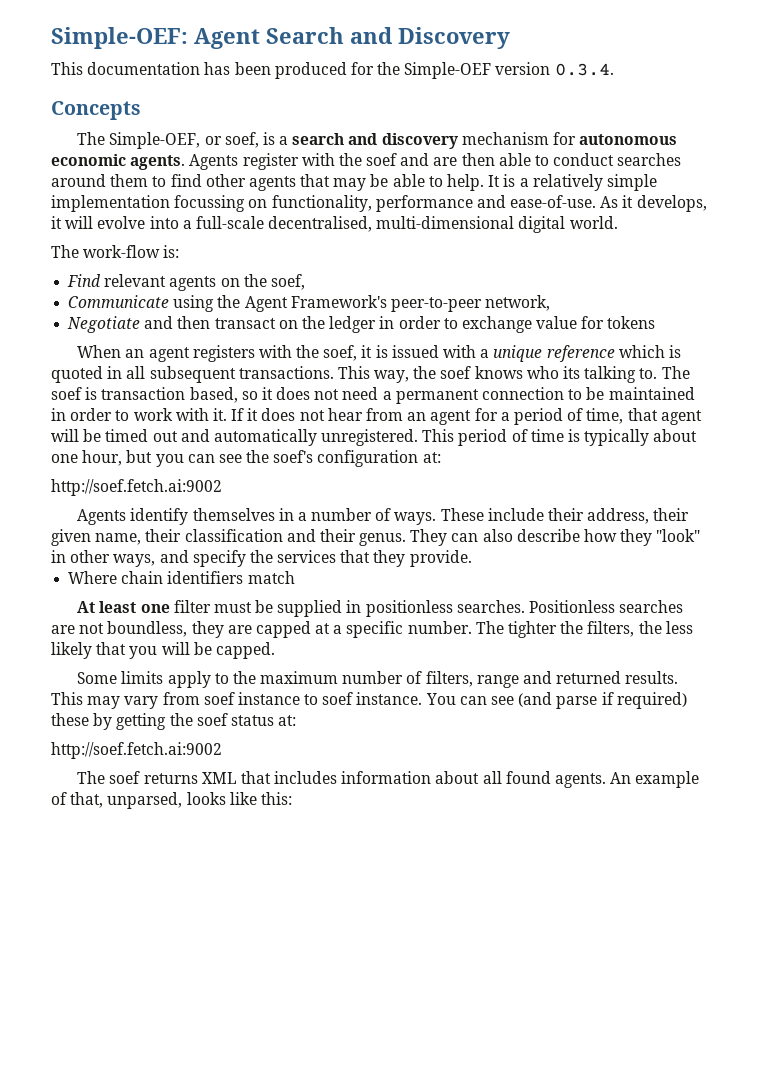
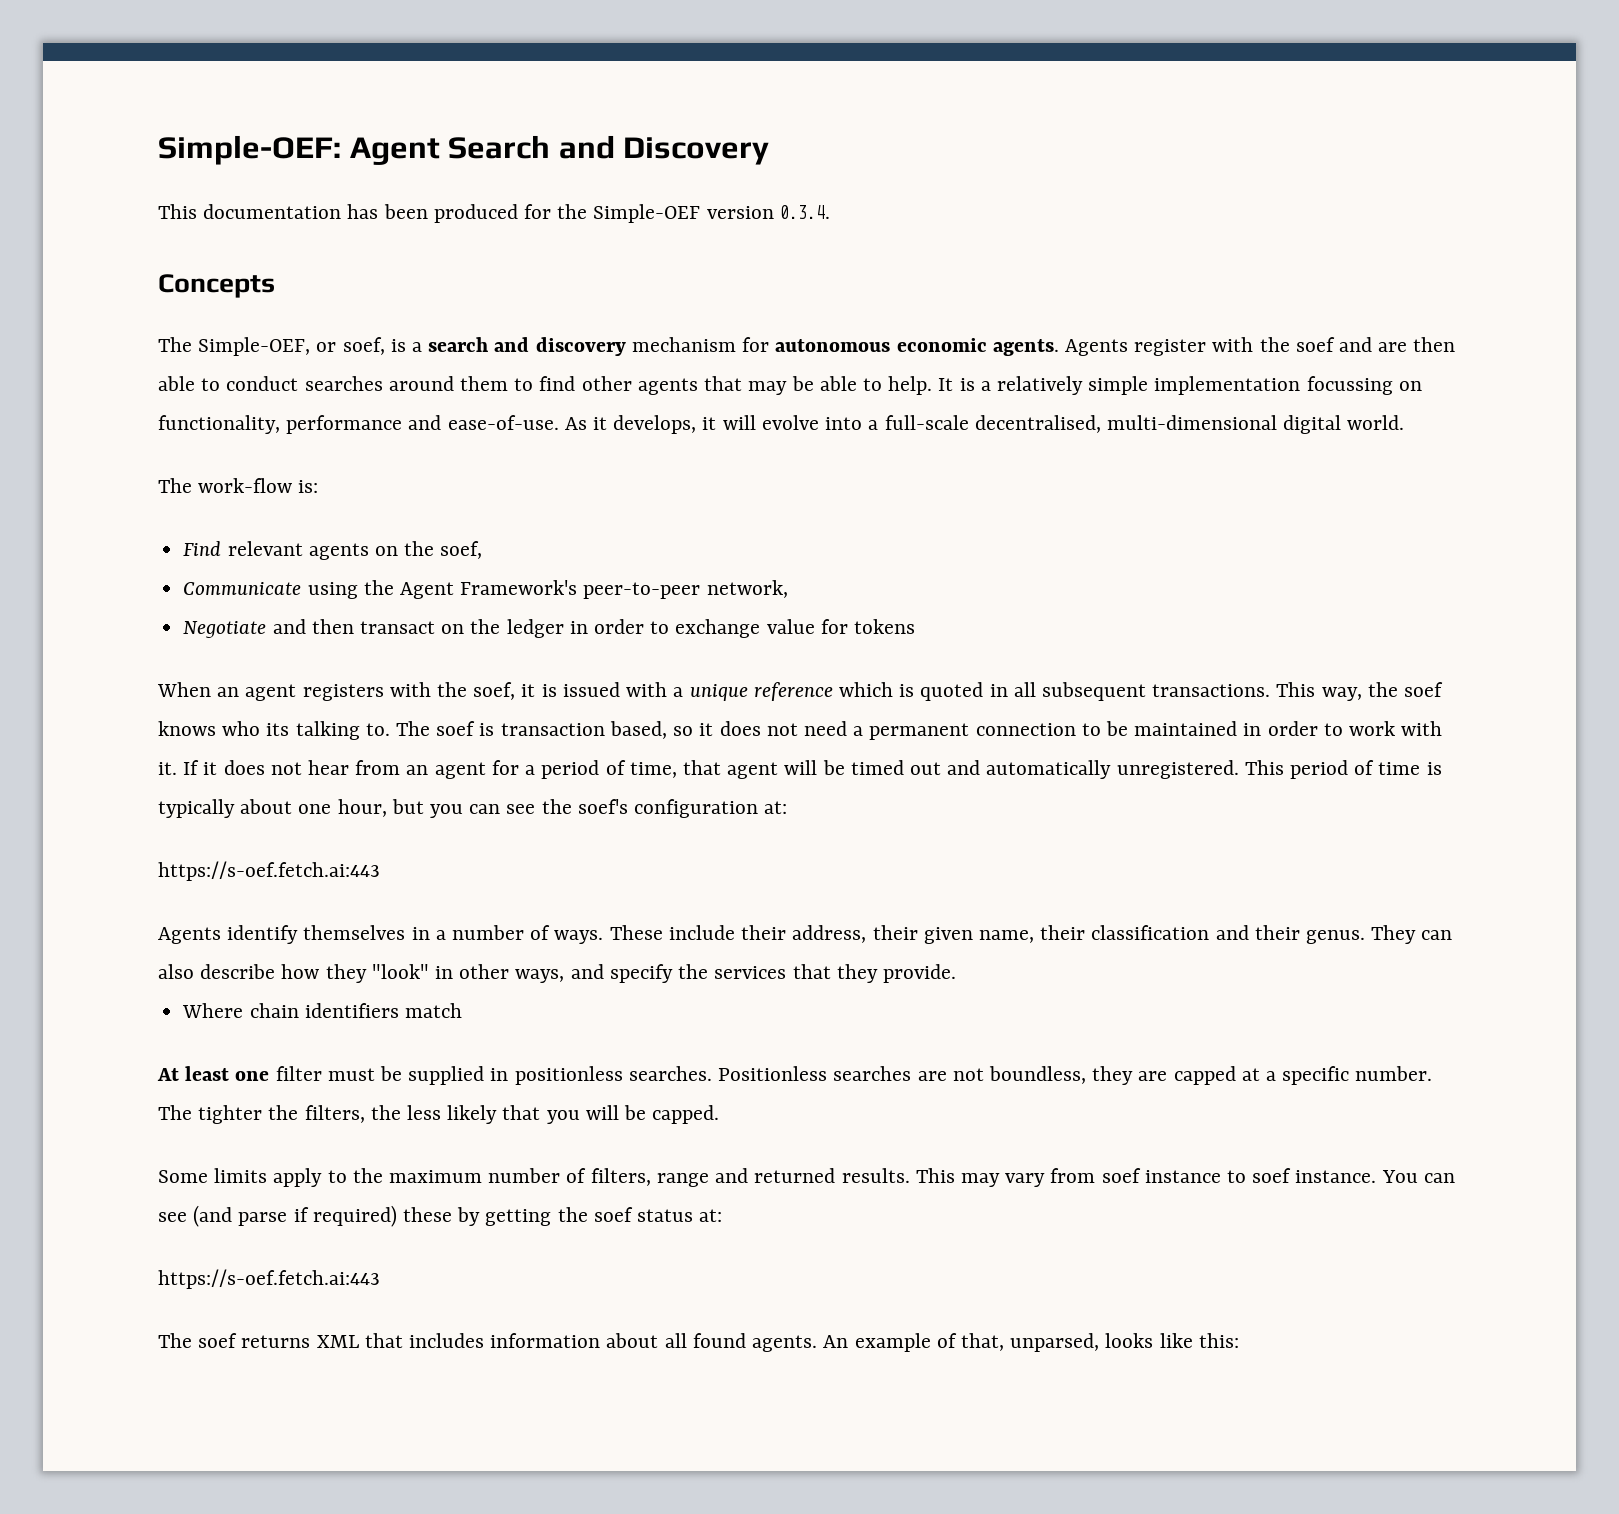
[51,479,222,496] http://soef.fetch.ai:9002 -> [158,861,380,881] https://s-oef.fetch.ai:443
[51,742,222,759] http://soef.fetch.ai:9002 -> [158,1269,380,1289] https://s-oef.fetch.ai:443

